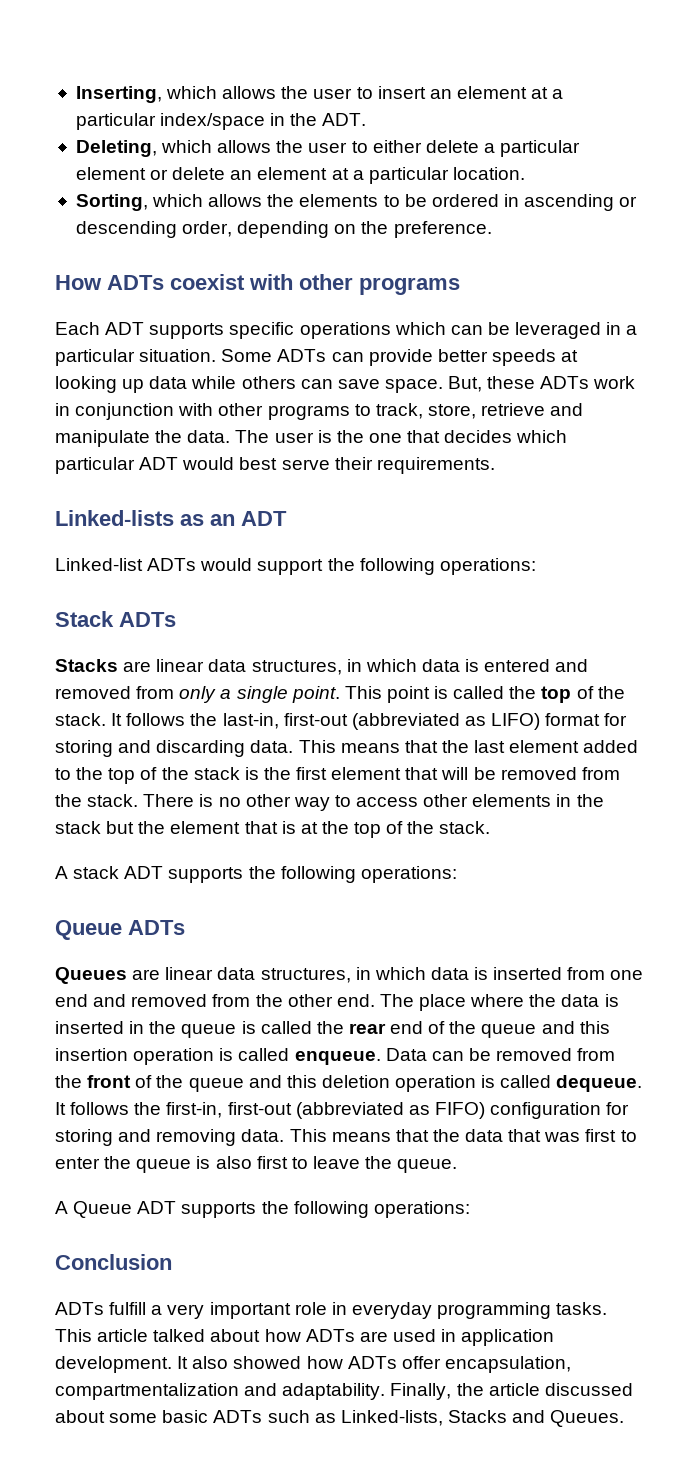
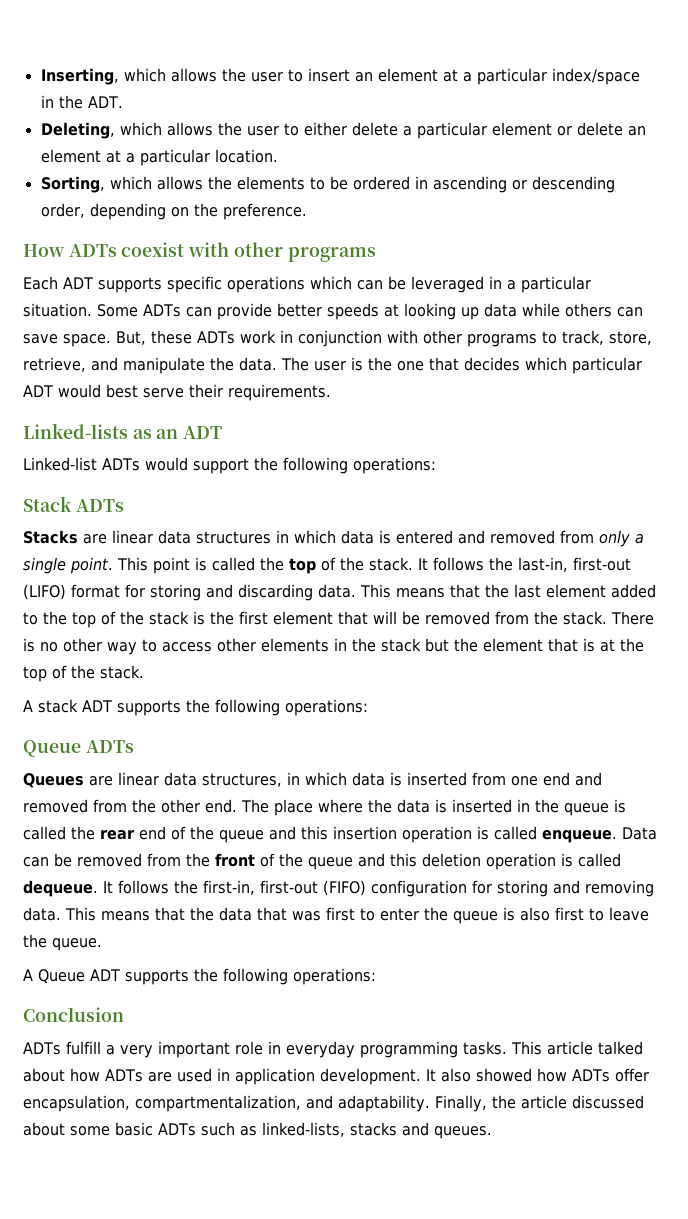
[481,403,546,416] retrieve -> [23,357,86,372] retrieve,
[251,660,342,675] structures, -> [196,531,271,544] structures
[351,713,541,730] (abbreviated as LIFO) -> [23,584,66,600] (LIFO)
[295,1102,485,1119] (abbreviated as FIFO) -> [323,880,366,896] (FIFO)
[55,1383,239,1400] compartmentalization -> [135,1095,301,1112] compartmentalization,
[340,1410,625,1427] Linked-lists, Stacks and Queues. -> [261,1122,492,1139] linked-lists, stacks and queues.

